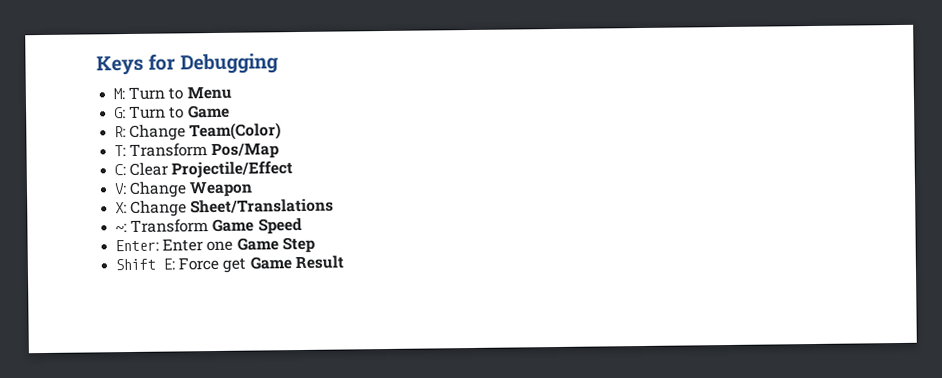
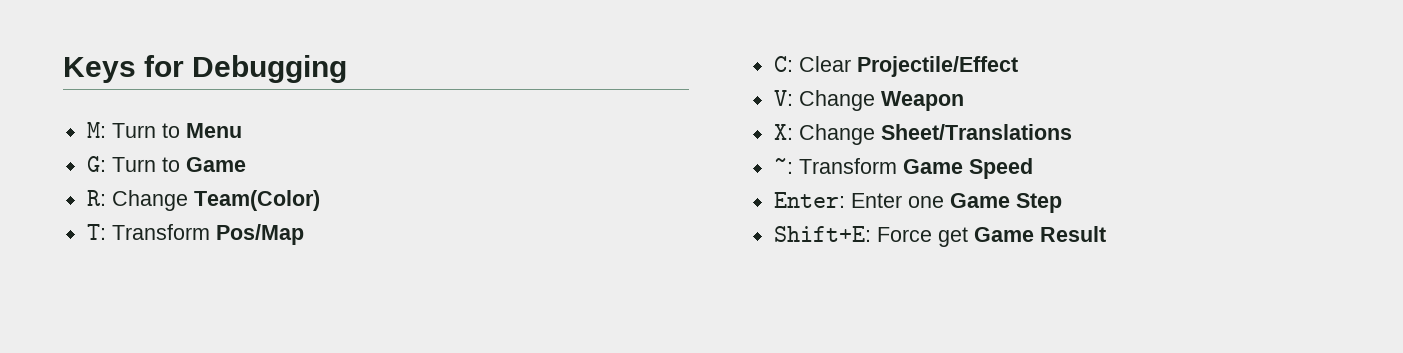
[115,258,176,271] Shift E: -> [773,226,871,242] Shift+E:

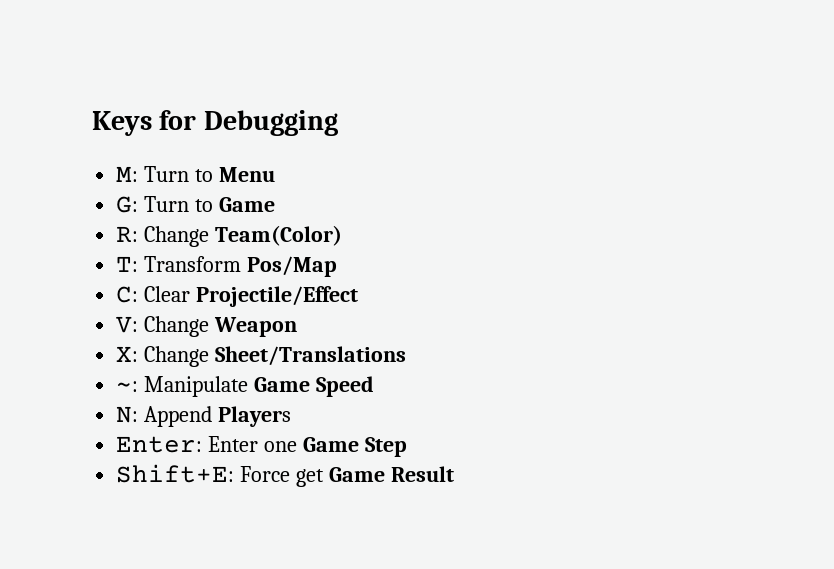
[798,158,897,174] Transform -> [144,376,249,397] Manipulate
(1033, 168) none -> [116,406,292,427] // N: Append Players

